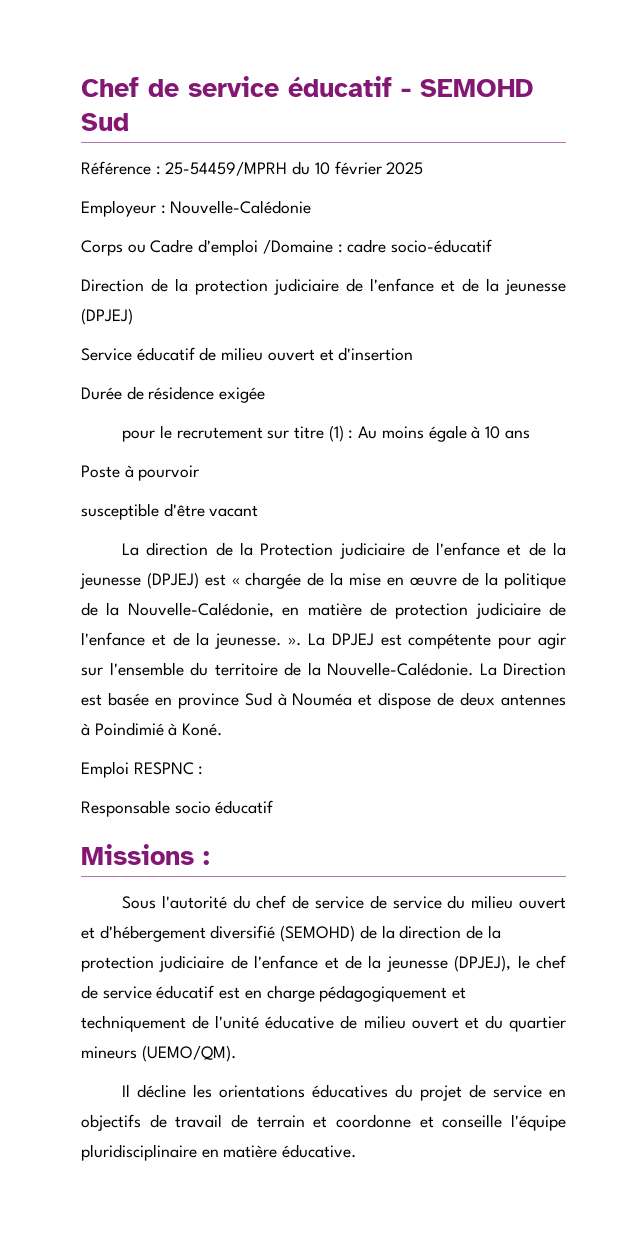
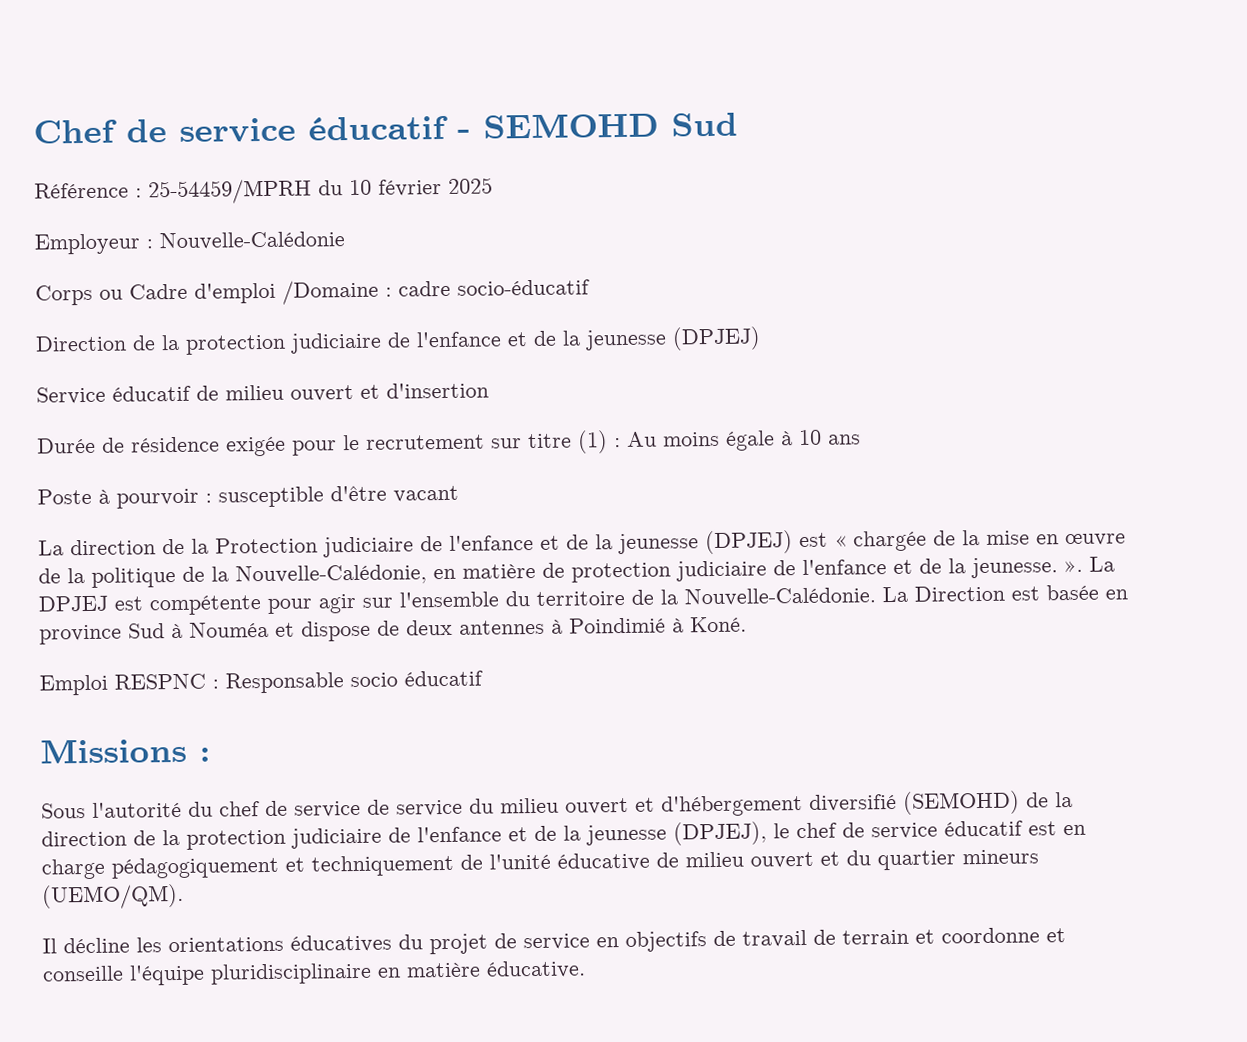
(266, 395) // -> (286, 446) none
(200, 473) // -> [205,493,212,503] :
(204, 770) // -> (219, 684) none

